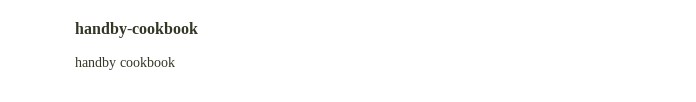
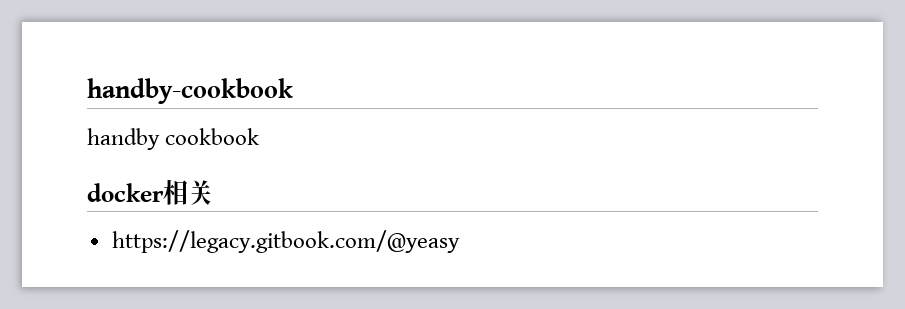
(175, 62) none -> [87,179,213,205] [111,230,460,253] // docker相关 // https://legacy.gitbook.com/@yeasy

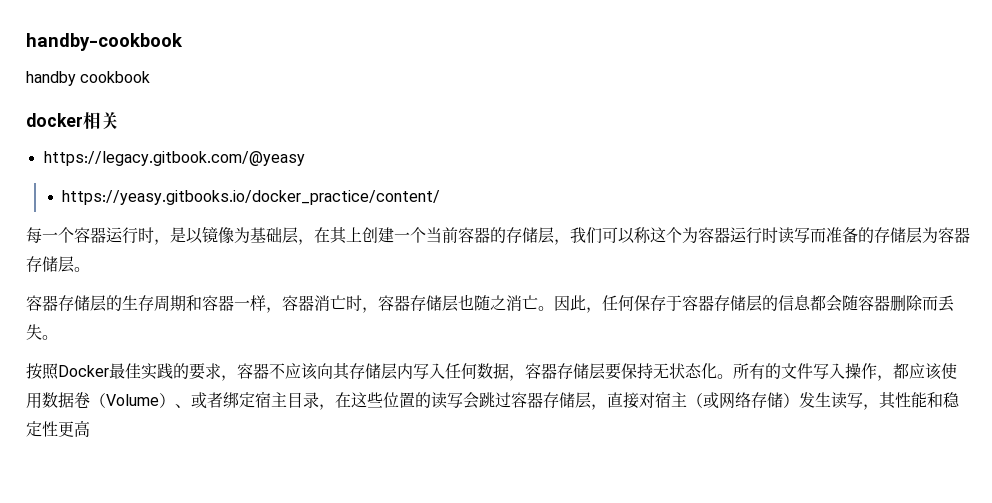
(460, 241) none -> [62,190,441,205] [26,226,970,245] [26,256,90,273] [26,294,954,313] [26,324,58,340] [26,363,957,381] [26,391,960,410] [26,420,90,437] // https://yeasy.gitbooks.io/docker_practice/content/ // 每一个容器运行时，是以镜像为基础层，在其上创建一个当前容器的存储层，我们可以称这个为容器运行时读写而准备的存储层为容器存储层。 // 容器存储层的生存周期和容器一样，容器消亡时，容器存储层也随之消亡。因此，任何保存于容器存储层的信息都会随容器删除而丢失。 // 按照Docker最佳实践的要求，容器不应该向其存储层内写入任何数据，容器存储层要保持无状态化。所有的文件写入操作，都应该使用数据卷（Volume）、或者绑定宿主目录，在这些位置的读写会跳过容器存储层，直接对宿主（或网络存储）发生读写，其性能和稳定性更高

